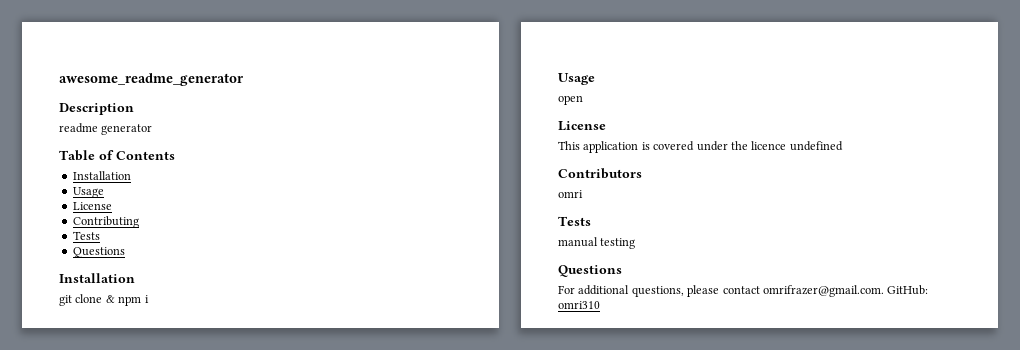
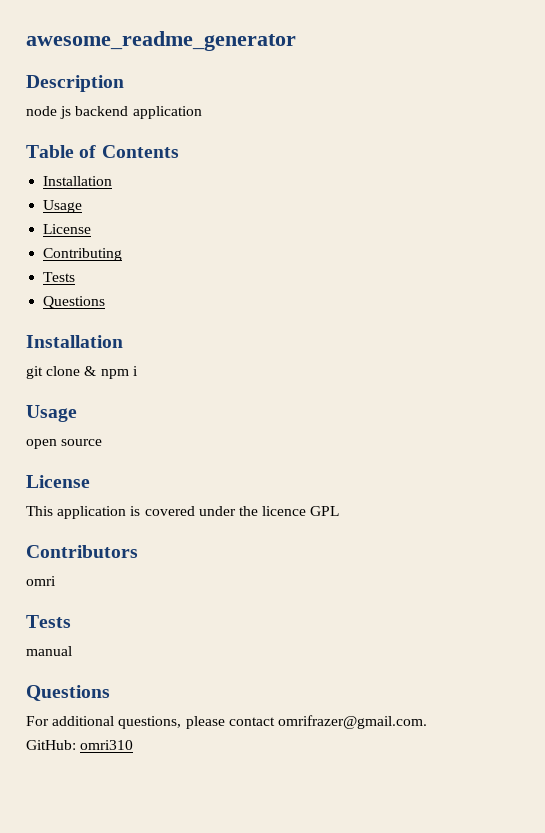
[59,123,153,135] readme generator -> [26,106,202,119] node js backend application
(583, 100) none -> [61,439,103,446] source
[789,141,843,151] undefined -> [310,506,340,516] GPL
[600,238,636,249] testing -> (72, 651) none

